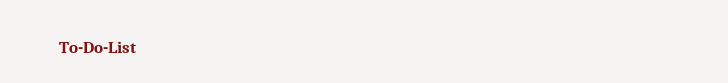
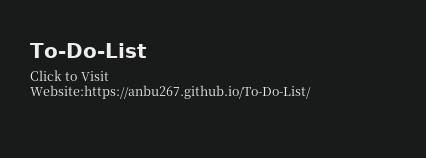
(137, 47) none -> [30,70,109,81] [30,85,311,99] // Click to Visit Website:https://anbu267.github.io/To-Do-List/

